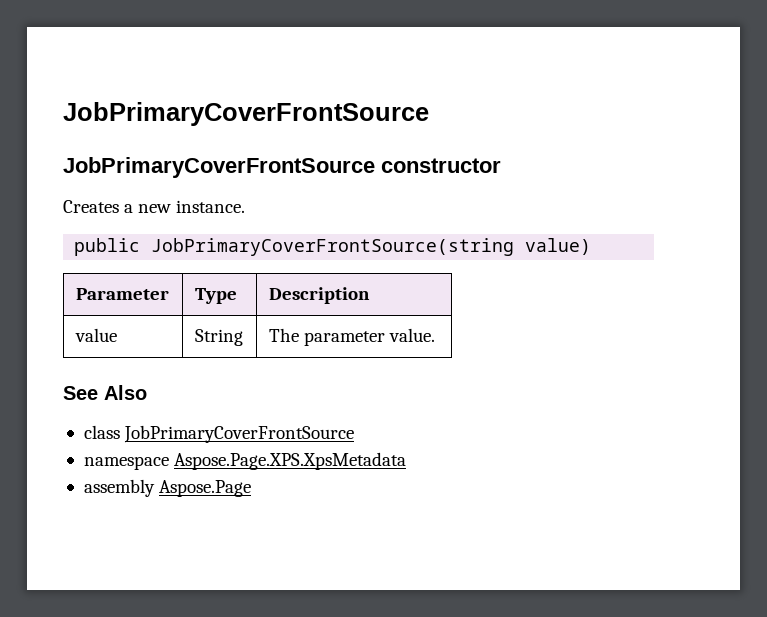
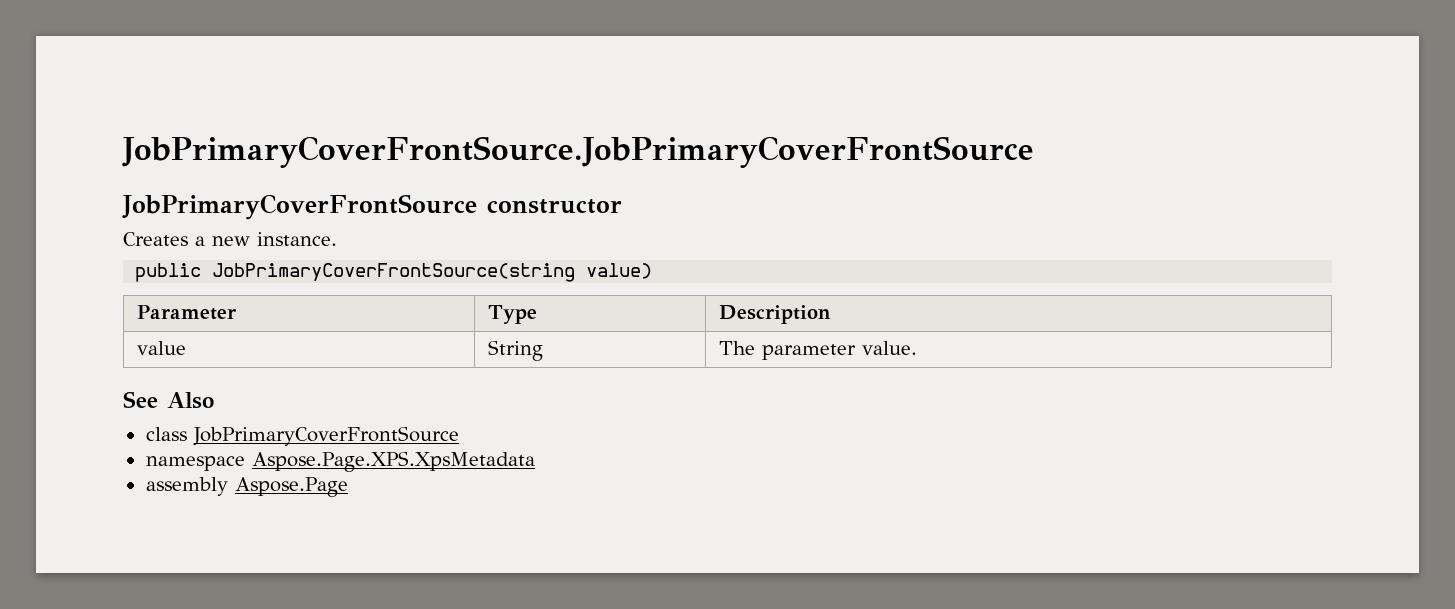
[63,102,429,126] JobPrimaryCoverFrontSource -> [122,136,1034,168] JobPrimaryCoverFrontSource.JobPrimaryCoverFrontSource

